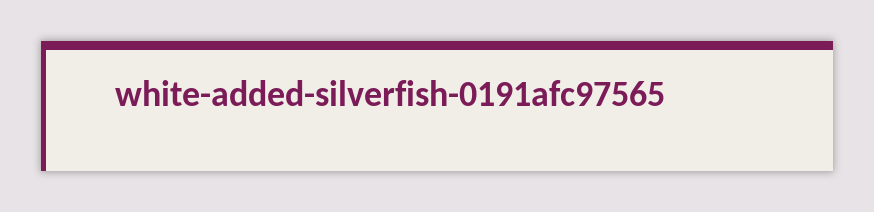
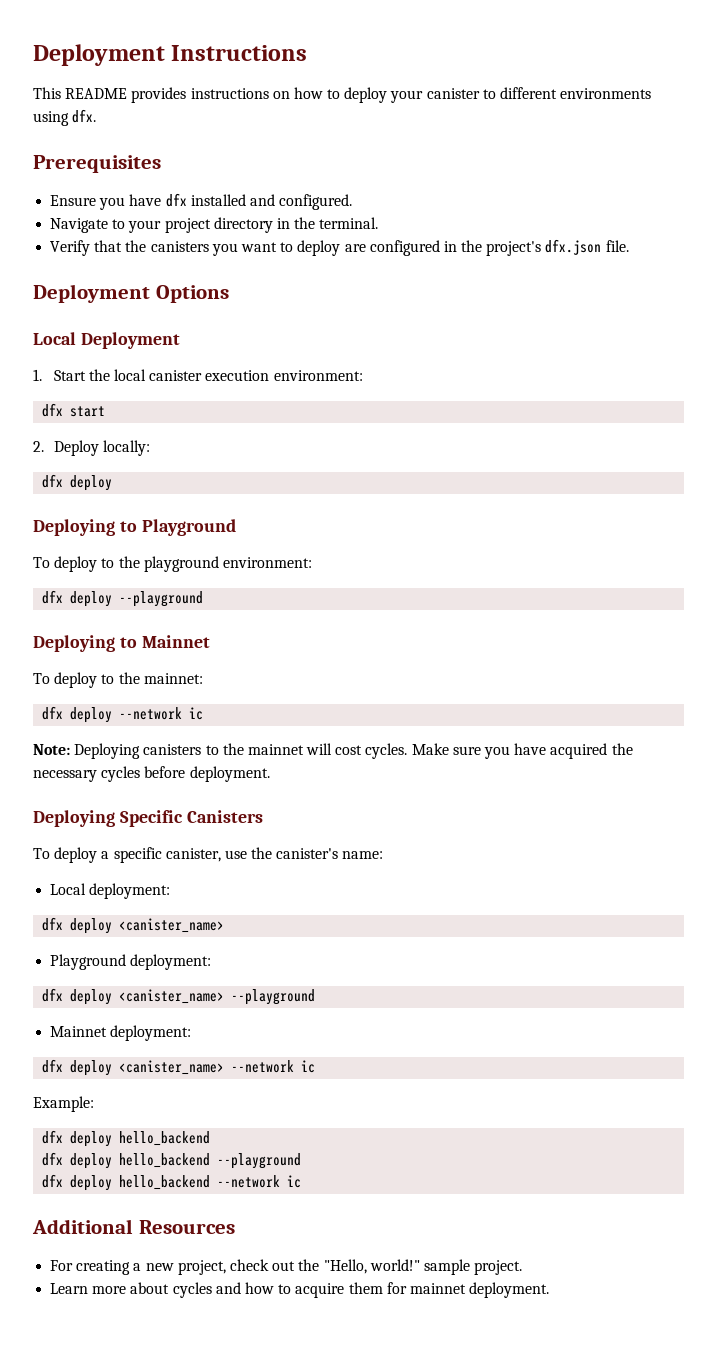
[115,80,665,106] white-added-silverfish-0191afc97565 -> [33,44,308,66] [33,87,652,103] [33,109,97,126] [33,155,161,173] [50,193,353,210] [50,217,379,233] [50,239,629,256] [33,284,229,303] [33,332,180,349] [33,369,363,381] [42,403,106,417] [33,440,150,456] [42,474,113,491] [33,519,236,536] [33,556,312,572] [42,590,204,607] [33,635,210,652] [33,672,203,688] [42,706,204,723] [33,743,633,759] [33,766,270,782] [33,810,263,827] [33,847,384,863] [50,883,171,899] [42,917,225,934] [50,954,212,970] [42,988,316,1005] [50,1025,192,1041] [42,1059,316,1076] [33,1096,94,1112] [42,1130,211,1147] [42,1152,302,1169] [42,1174,302,1191] [32,1219,235,1234] [50,1259,523,1275] [50,1282,550,1298] Deployment Instructions // This README provides instructions on how to deploy your canister to different environments using dfx. // Prerequisites // Ensure you have dfx installed and configured. // Navigate to your project directory in the terminal. // Verify that the canisters you want to deploy are configured in the project's dfx.json file. // Deployment Options // Local Deployment // 1. Start the local canister execution environment: // dfx start // 2. Deploy locally: // dfx deploy // Deploying to Playground // To deploy to the playground environment: // dfx deploy --playground // Deploying to Mainnet // To deploy to the mainnet: // dfx deploy --network ic // Note: Deploying canisters to the mainnet will cost cycles. Make sure you have acquired the necessary cycles before deployment. // Deploying Specific Canisters // To deploy a specific canister, use the canister's name: // Local deployment: // dfx deploy <canister_name> // Playground deployment: // dfx deploy <canister_name> --playground // Mainnet deployment: // dfx deploy <canister_name> --network ic // Example: // dfx deploy hello_backend // dfx deploy hello_backend --playground // dfx deploy hello_backend --network ic // Additional Resources // For creating a new project, check out the "Hello, world!" sample project. // Learn more about cycles and how to acquire them for mainnet deployment.

